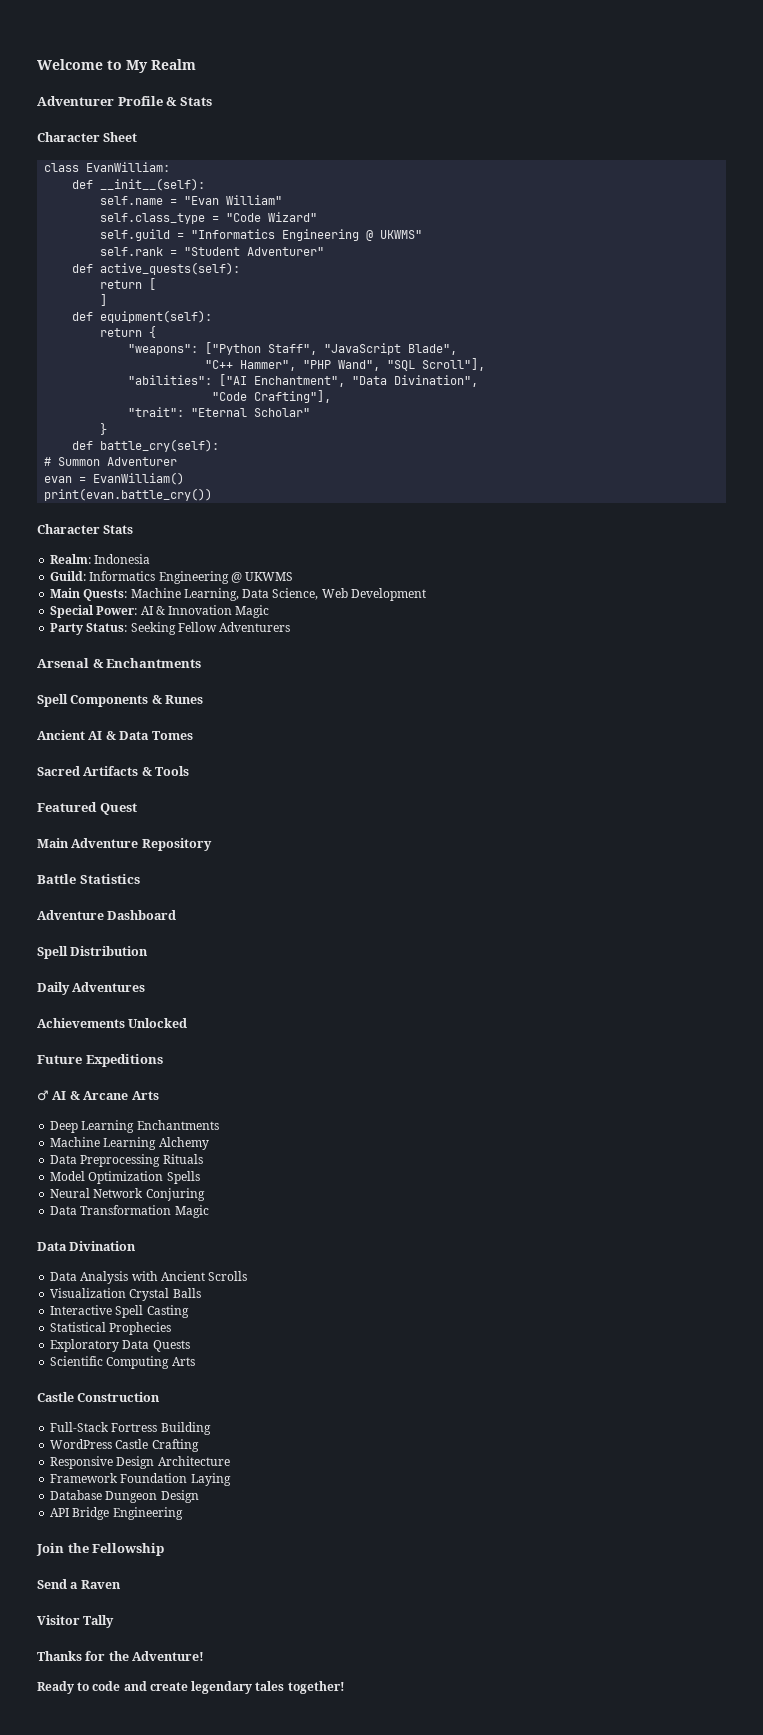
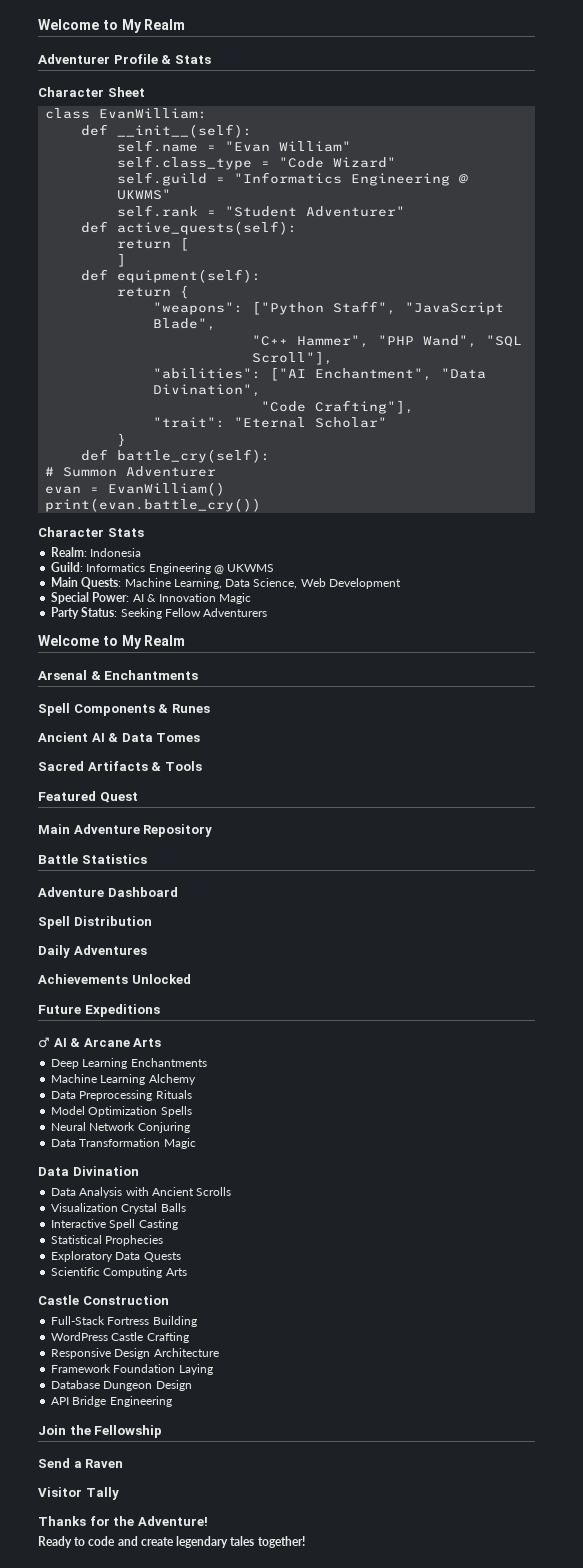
(291, 627) none -> [38,635,186,649] // Welcome to My Realm

